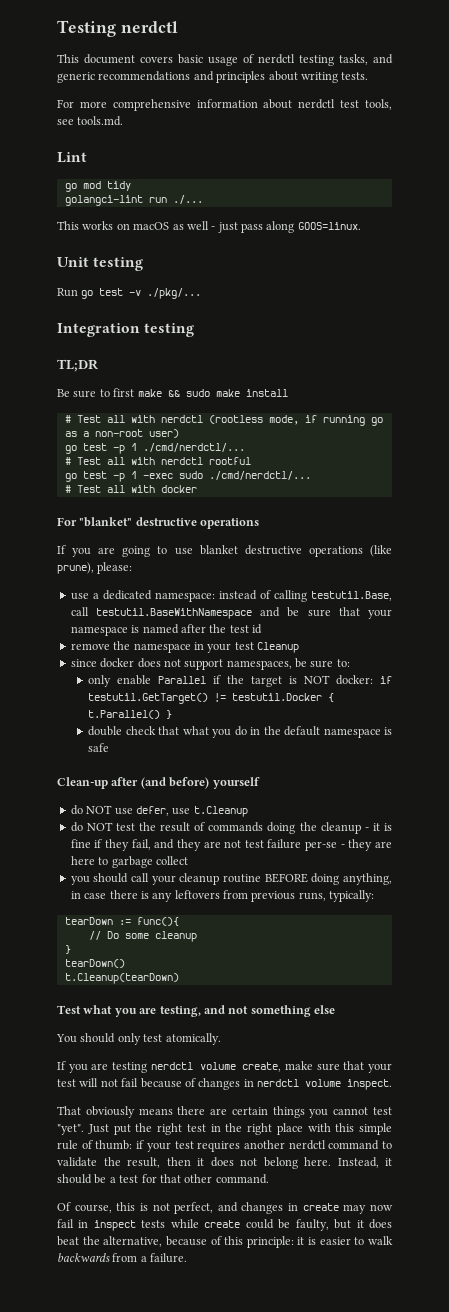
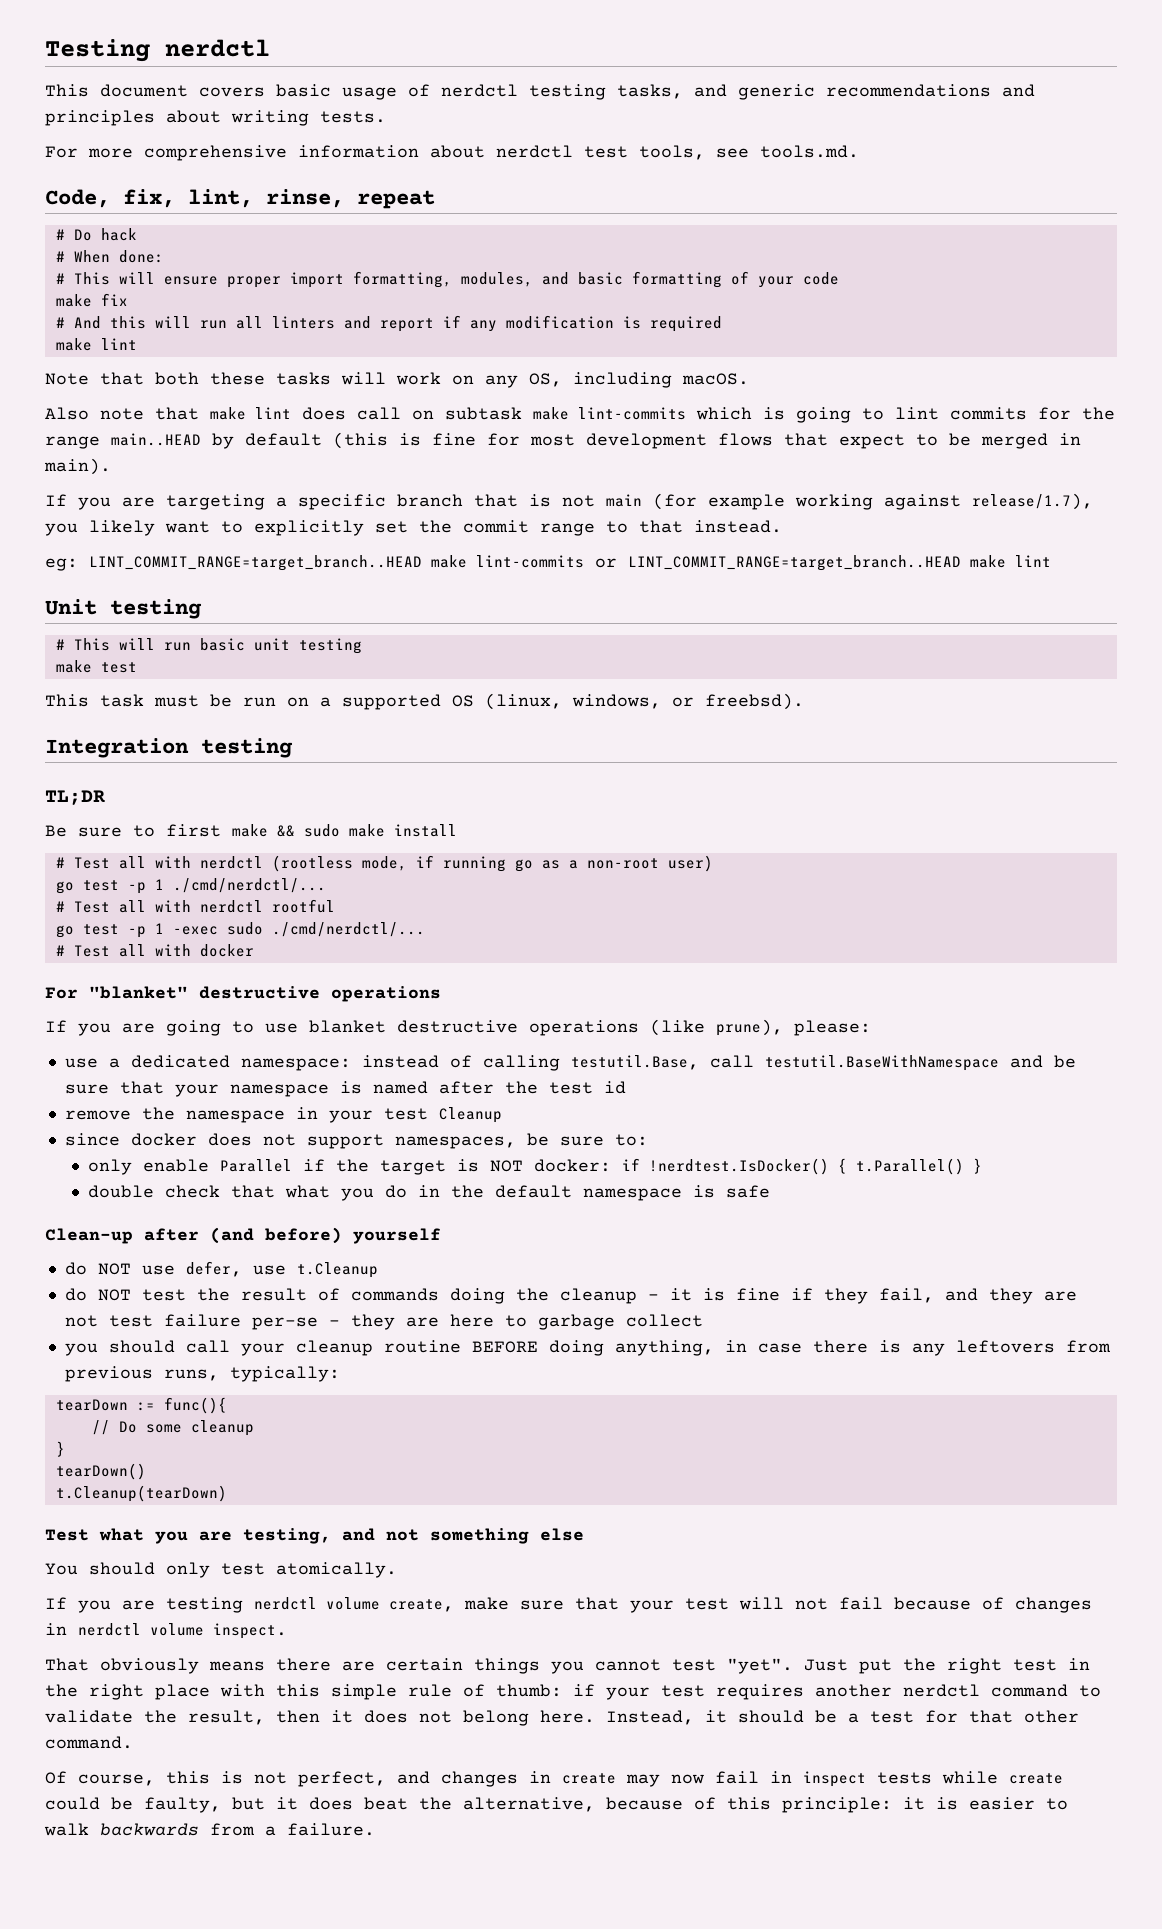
[57,152,87,163] [64,181,131,192] [64,195,203,206] [57,221,361,233] [57,257,144,271] [57,288,202,299] Lint // go mod tidy // golangci-lint run ./... // This works on macOS as well - just pass along GOOS=linux. // Unit testing // Run go test -v ./pkg/... -> [45,189,435,209] [55,228,137,241] [55,250,164,263] [55,271,839,288] [55,293,128,307] [55,315,722,332] [55,338,137,351] [45,372,749,388] [45,407,1115,423] [45,432,1081,449] [44,458,111,475] [45,493,1093,510] [45,520,782,536] [45,555,1051,571] [45,599,202,619] [55,638,362,654] [55,660,137,673] [45,693,804,710] Code, fix, lint, rinse, repeat // # Do hack // # When done: // # This will ensure proper import formatting, modules, and basic formatting of your code // make fix // # And this will run all linters and report if any modification is required // make lint // Note that both these tasks will work on any OS, including macOS. // Also note that make lint does call on subtask make lint-commits which is going to lint commits for the range main..HEAD by default (this is fine for most development flows that expect to be merged in main). // If you are targeting a specific branch that is not main (for example working against release/1.7), you likely want to explicitly set the commit range to that instead. // eg: LINT_COMMIT_RANGE=target_branch..HEAD make lint-commits or LINT_COMMIT_RANGE=target_branch..HEAD make lint // Unit testing // # This will run basic unit testing // make test // This task must be run on a supported OS (linux, windows, or freebsd).
[88,693,323,704] testutil.GetTarget() != testutil.Docker -> [649,1158,830,1175] !nerdtest.IsDocker()

